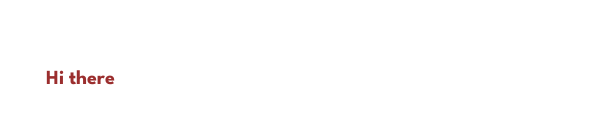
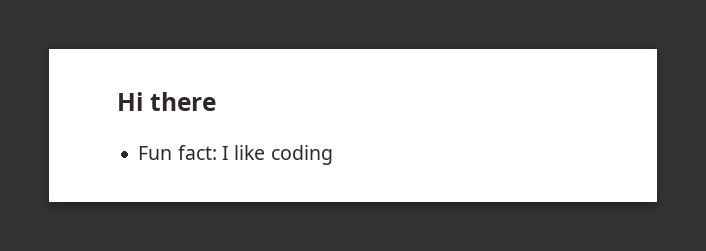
(116, 77) none -> [138,145,333,165] // Fun fact: I like coding

